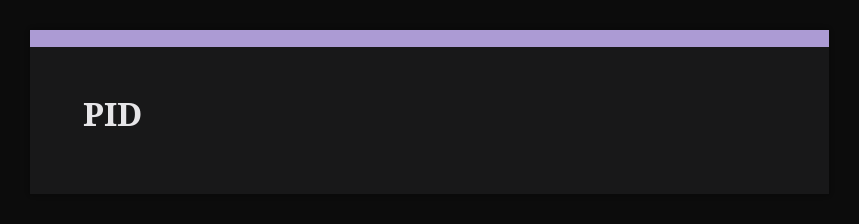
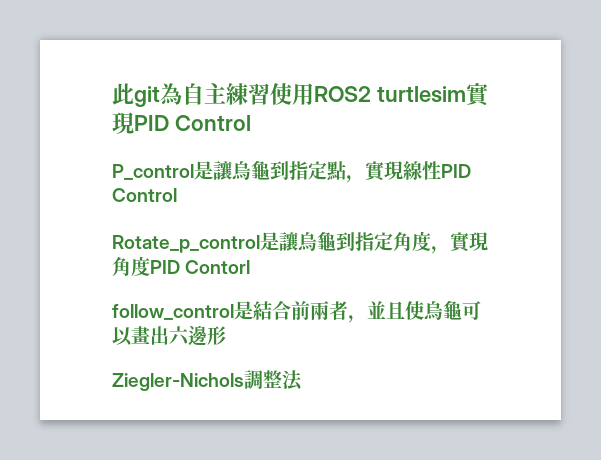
[83,103,142,126] PID -> [112,83,491,107] [112,112,251,134] [112,161,471,183] [112,188,177,202] [112,231,488,254] [112,256,251,276] [112,301,481,323] [112,325,226,346] [112,370,303,391] 此git為自主練習使用ROS2 turtlesim實現PID Control // P_control是讓烏龜到指定點，實現線性PID Control // Rotate_p_control是讓烏龜到指定角度，實現角度PID Contorl // follow_control是結合前兩者，並且使烏龜可以畫出六邊形 // Ziegler-Nichols調整法

